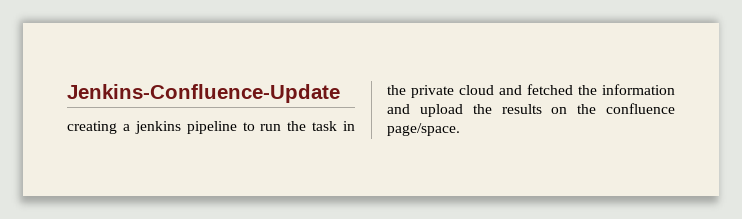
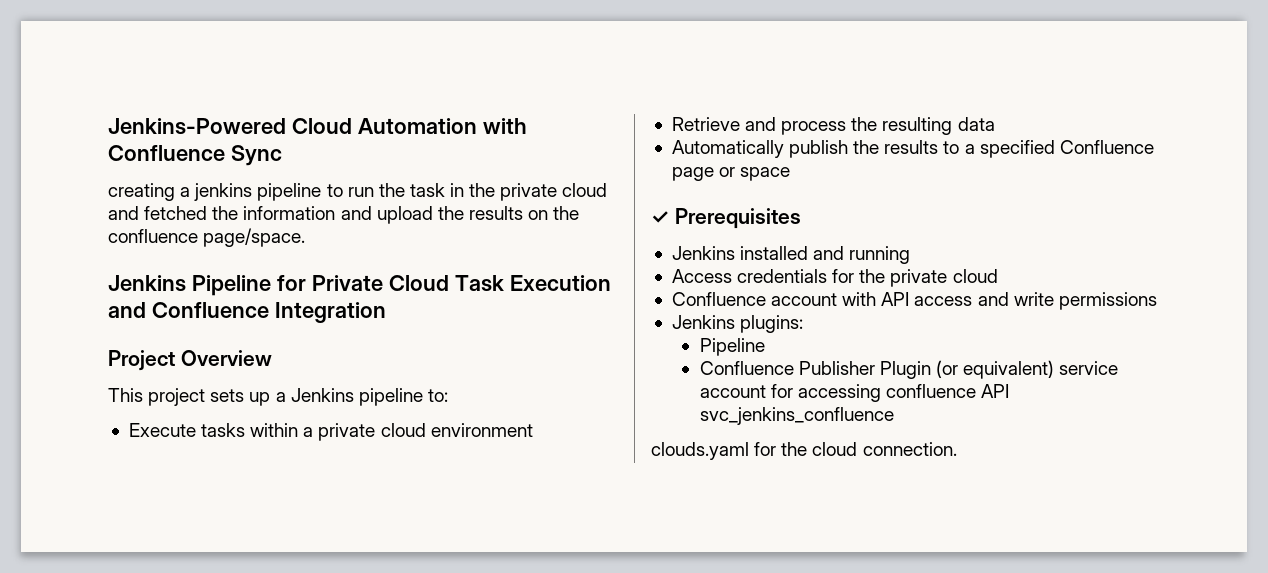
[67,84,340,103] Jenkins-Confluence-Update -> [108,118,527,135] [108,145,282,166] Jenkins-Powered Cloud Automation with Confluence Sync
(460, 129) none -> [108,275,611,296] [108,302,386,323] [108,350,272,371] [108,388,448,406] [128,423,533,441] [671,117,995,135] [671,140,1154,158] [671,167,791,181] [651,208,801,229] [671,246,911,264] [671,269,998,287] [671,292,1157,310] [671,315,804,333] [699,338,765,356] [699,360,1119,379] [699,384,1010,402] [699,407,894,425] [651,442,957,460] // Jenkins Pipeline for Private Cloud Task Execution and Confluence Integration // Project Overview // This project sets up a Jenkins pipeline to: // Execute tasks within a private cloud environment // Retrieve and process the resulting data // Automatically publish the results to a specified Confluence page or space // ✓ Prerequisites // Jenkins installed and running // Access credentials for the private cloud // Confluence account with API access and write permissions // Jenkins plugins: // Pipeline // Confluence Publisher Plugin (or equivalent) service account for accessing confluence API svc_jenkins_confluence // clouds.yaml for the cloud connection.

